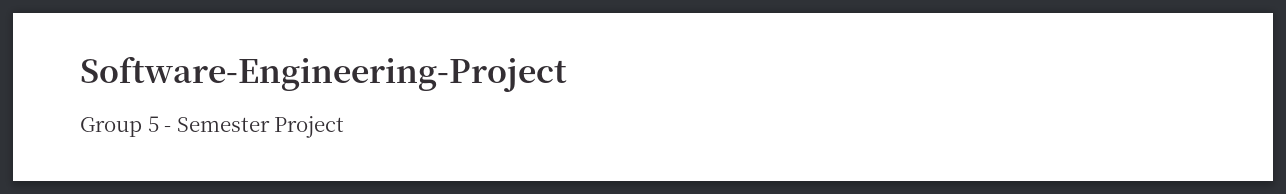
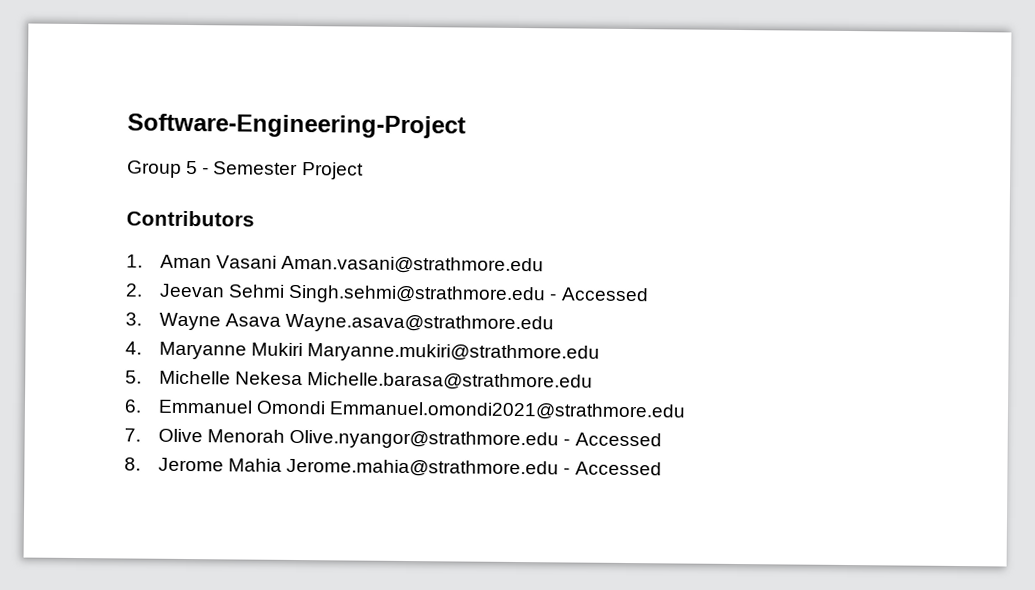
(345, 127) none -> [126,210,254,227] [126,254,545,275] [125,283,649,305] [125,312,555,334] [125,341,601,363] [125,370,594,391] [124,399,687,421] [124,428,662,450] [124,457,662,478] // Contributors // 1. Aman Vasani Aman.vasani@strathmore.edu // 2. Jeevan Sehmi Singh.sehmi@strathmore.edu - Accessed // 3. Wayne Asava Wayne.asava@strathmore.edu // 4. Maryanne Mukiri Maryanne.mukiri@strathmore.edu // 5. Michelle Nekesa Michelle.barasa@strathmore.edu // 6. Emmanuel Omondi Emmanuel.omondi2021@strathmore.edu // 7. Olive Menorah Olive.nyangor@strathmore.edu - Accessed // 8. Jerome Mahia Jerome.mahia@strathmore.edu - Accessed

